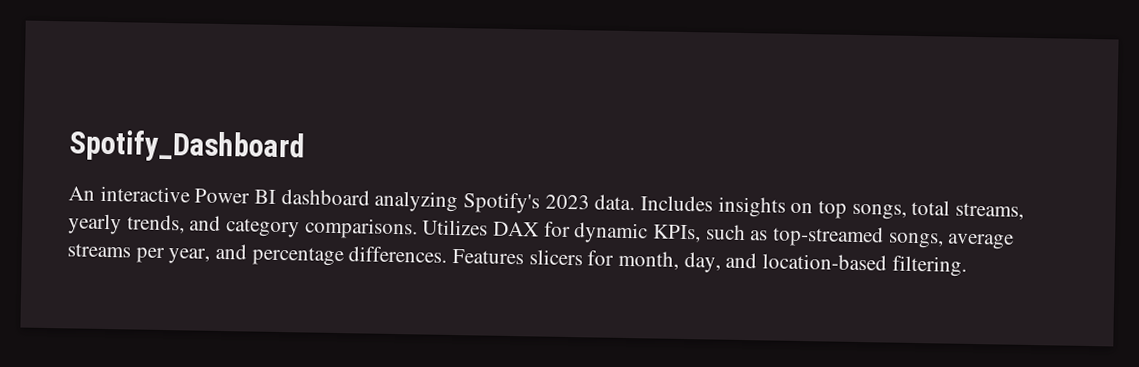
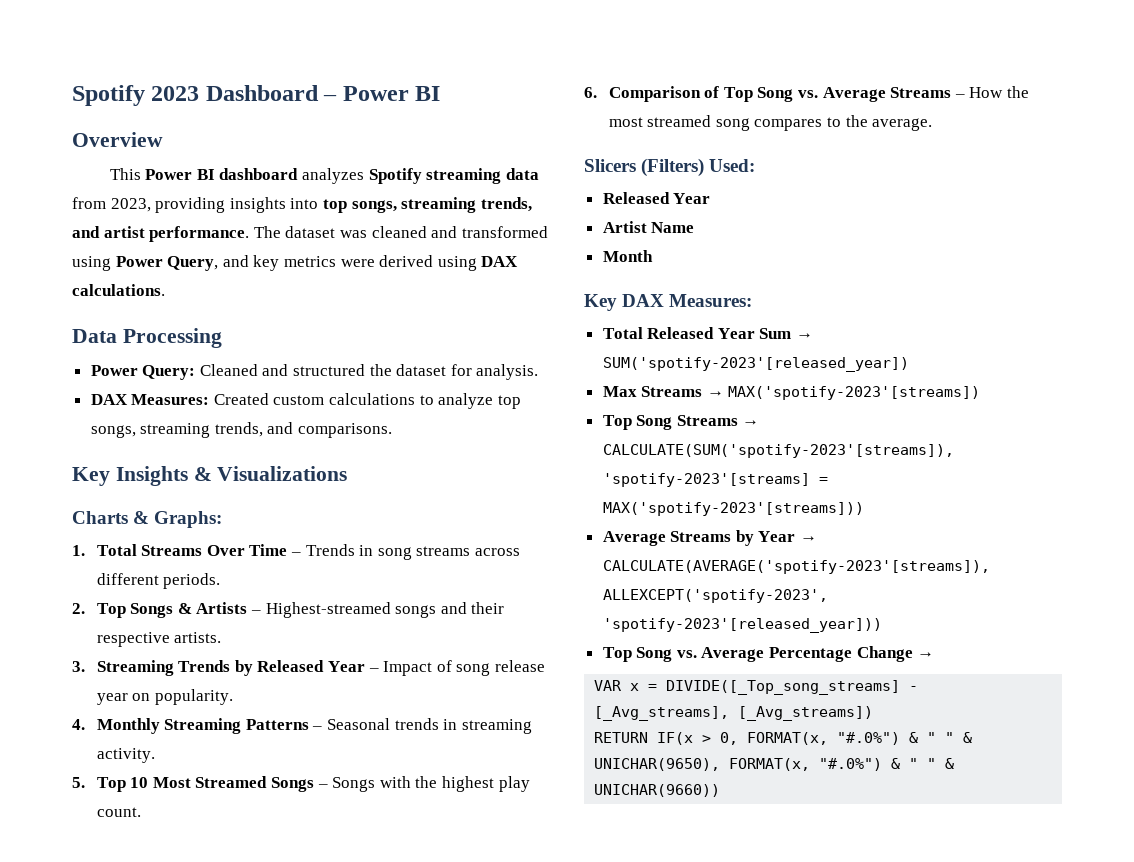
[69,129,305,164] [68,185,1025,220] [68,213,1015,250] [67,243,967,277] Spotify_Dashboard // An interactive Power BI dashboard analyzing Spotify's 2023 data. Includes insights on top songs, total streams, yearly trends, and category comparisons. Utilizes DAX for dynamic KPIs, such as top-streamed songs, average streams per year, and percentage differences. Features slicers for month, day, and location-based filtering. -> [72,85,441,106] [72,132,163,147] [109,168,539,184] [72,197,532,213] [72,226,548,242] [72,255,519,271] [72,284,165,296] [72,328,222,348] [90,364,539,380] [90,393,521,409] [90,422,393,438] [72,466,348,486] [72,511,223,528] [72,544,520,560] [96,573,221,589] [72,602,505,618] [96,632,222,647] [72,660,545,676] [96,689,233,705] [72,718,532,734] [96,748,155,763] [72,776,530,792] [96,807,141,817] [584,86,1029,102] [608,115,933,131] [584,158,756,177] [602,192,711,204] [602,221,695,233] [602,250,653,262] [584,294,753,311] [602,327,814,339] [602,357,909,372] [602,386,981,400] [602,415,760,430] [602,444,954,458] [602,473,828,487] [602,502,864,516] [602,530,818,546] [602,560,990,574] [602,589,828,603] [602,618,882,633] [602,646,935,662] [594,680,919,695] [594,706,874,721] [594,732,973,745] [594,758,955,771] [594,784,721,797] Spotify 2023 Dashboard – Power BI // Overview // This Power BI dashboard analyzes Spotify streaming data from 2023, providing insights into top songs, streaming trends, and artist performance. The dataset was cleaned and transformed using Power Query, and key metrics were derived using DAX calculations. // Data Processing // Power Query: Cleaned and structured the dataset for analysis. // DAX Measures: Created custom calculations to analyze top songs, streaming trends, and comparisons. // Key Insights & Visualizations // Charts & Graphs: // 1. Total Streams Over Time – Trends in song streams across different periods. // 2. Top Songs & Artists – Highest-streamed songs and their respective artists. // 3. Streaming Trends by Released Year – Impact of song release year on popularity. // 4. Monthly Streaming Patterns – Seasonal trends in streaming activity. // 5. Top 10 Most Streamed Songs – Songs with the highest play count. // 6. Comparison of Top Song vs. Average Streams – How the most streamed song compares to the average. // Slicers (Filters) Used: // Released Year // Artist Name // Month // Key DAX Measures: // Total Released Year Sum → SUM('spotify-2023'[released_year]) // Max Streams → MAX('spotify-2023'[streams]) // Top Song Streams → CALCULATE(SUM('spotify-2023'[streams]), 'spotify-2023'[streams] = MAX('spotify-2023'[streams])) // Average Streams by Year → CALCULATE(AVERAGE('spotify-2023'[streams]), ALLEXCEPT('spotify-2023', 'spotify-2023'[released_year])) // Top Song vs. Average Percentage Change → // VAR x = DIVIDE([_Top_song_streams] - [_Avg_streams], [_Avg_streams]) // RETURN IF(x > 0, FORMAT(x, "#.0%") & " " & UNICHAR(9650), FORMAT(x, "#.0%") & " " & UNICHAR(9660))

